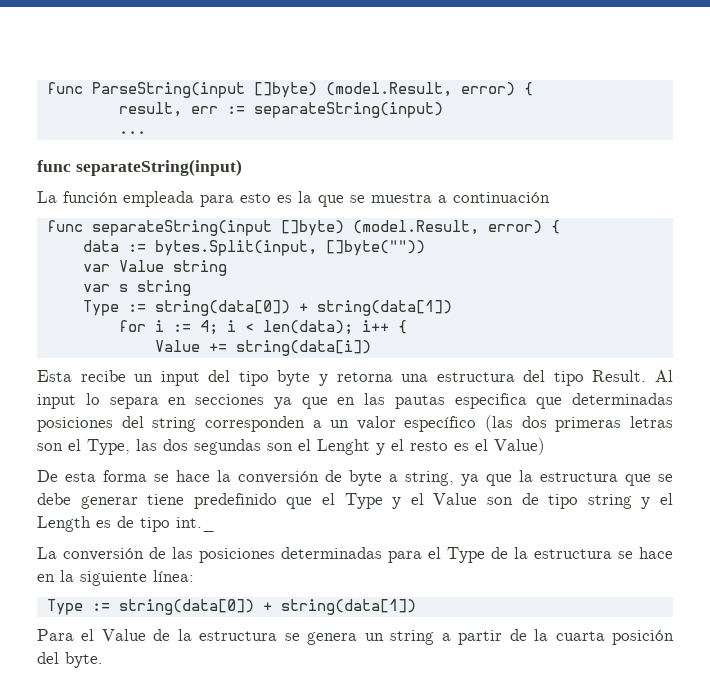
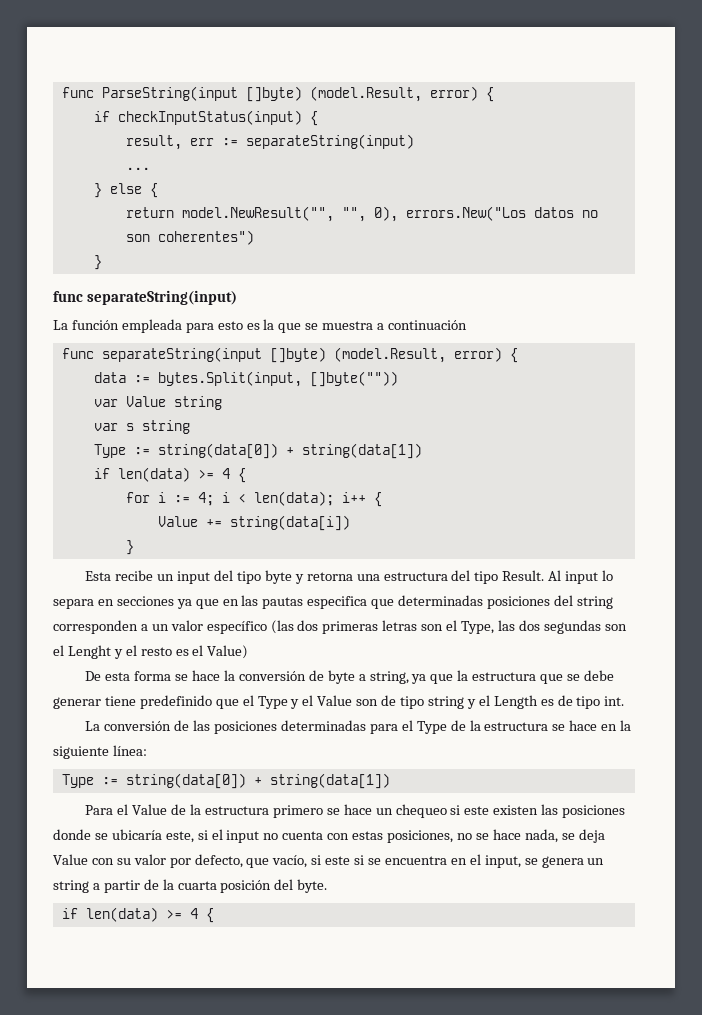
(533, 89) none -> [93,110,318,126] // if checkInputStatus(input) {
(146, 132) none -> [93,183,158,198] [125,206,598,222] [125,230,254,245] [93,255,102,270] // } else { // return model.NewResult("", "", 0), errors.New("Los datos no son coherentes") // }
(452, 308) none -> [93,467,246,483] // if len(data) >= 4 {
(371, 348) none -> [125,540,134,555] // }
[176,517,215,532] int._ -> [604,696,625,706] int.
(278, 636) none -> [272,804,626,818] [53,829,605,843] [53,854,521,868] primero se hace un chequeo si este existen las posiciones donde se ubicaría este, si el input no cuenta con estas posiciones, no se hace nada, se deja Value con su valor por defecto, que vacío, si este si se encuentra en el input,
(103, 660) none -> [61,907,214,923] // if len(data) >= 4 {

